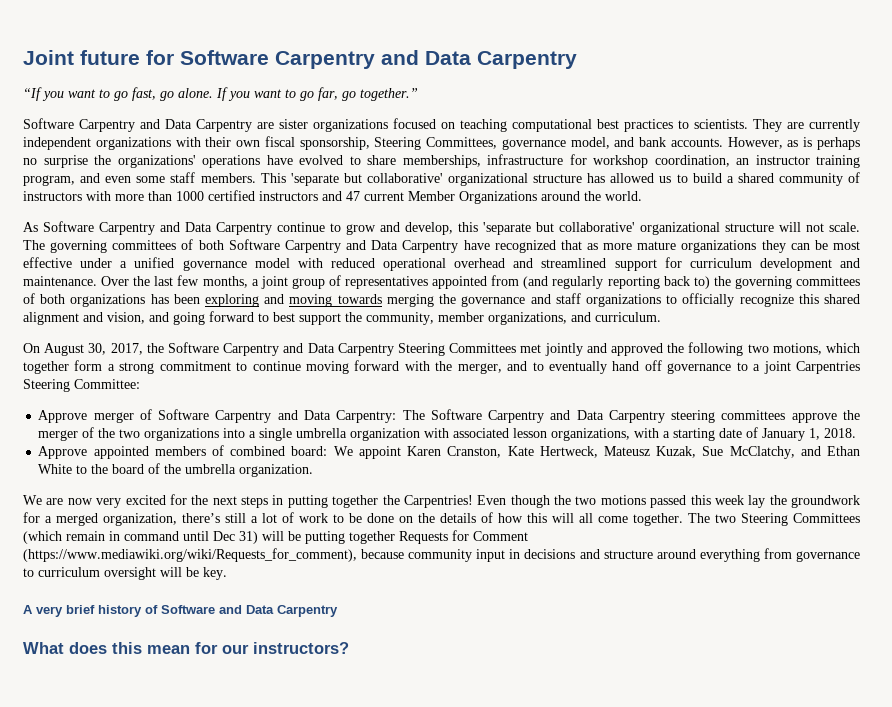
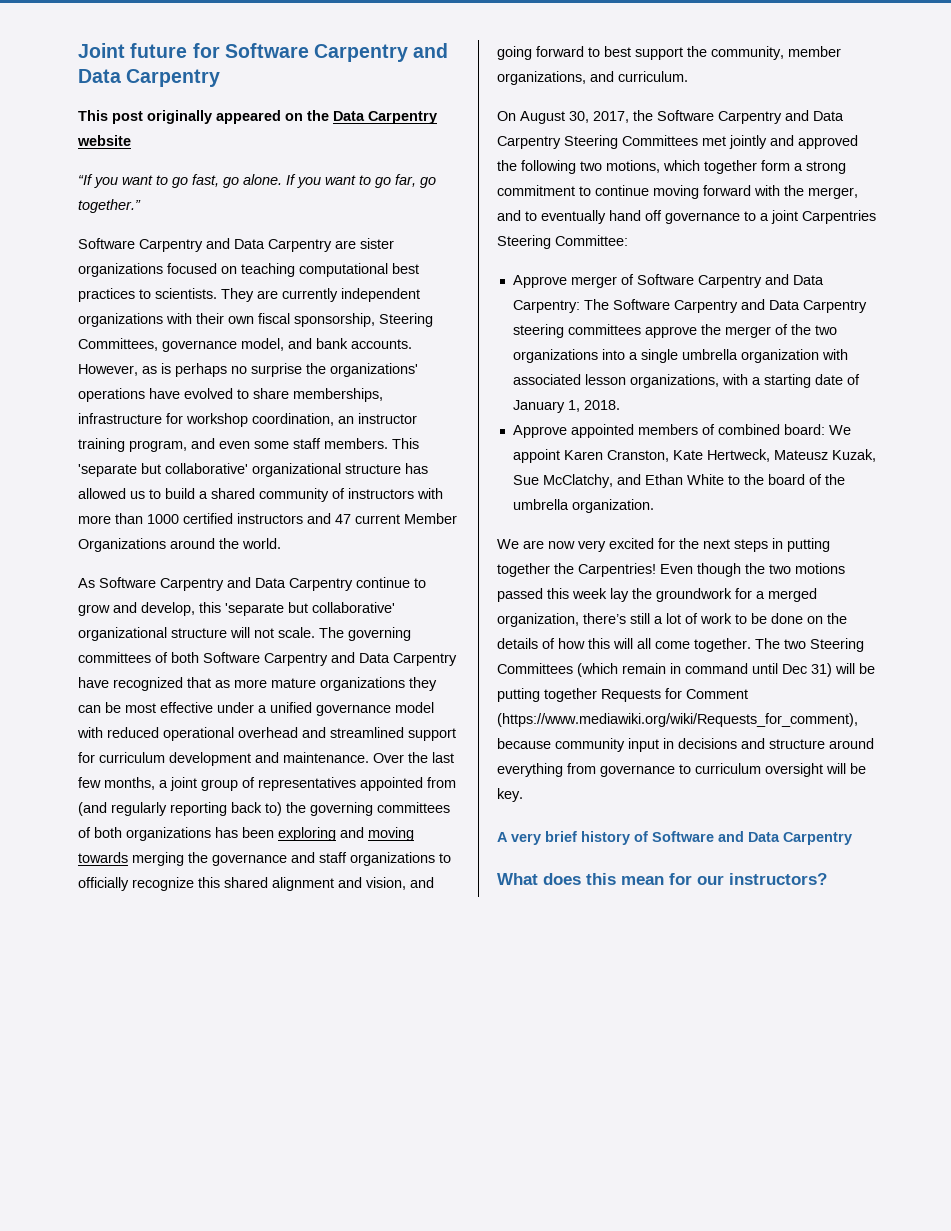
(577, 60) none -> [78,110,437,124] [77,135,131,146] // This post originally appeared on the Data Carpentry website

